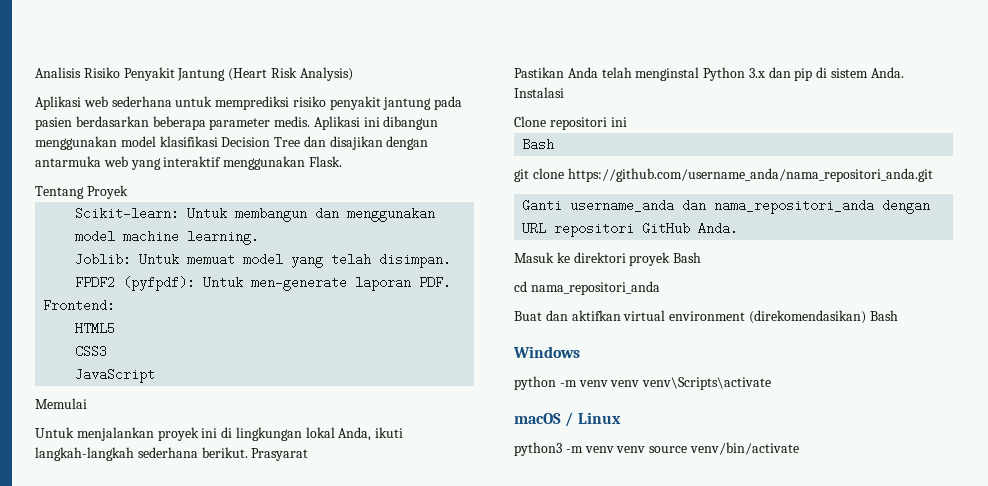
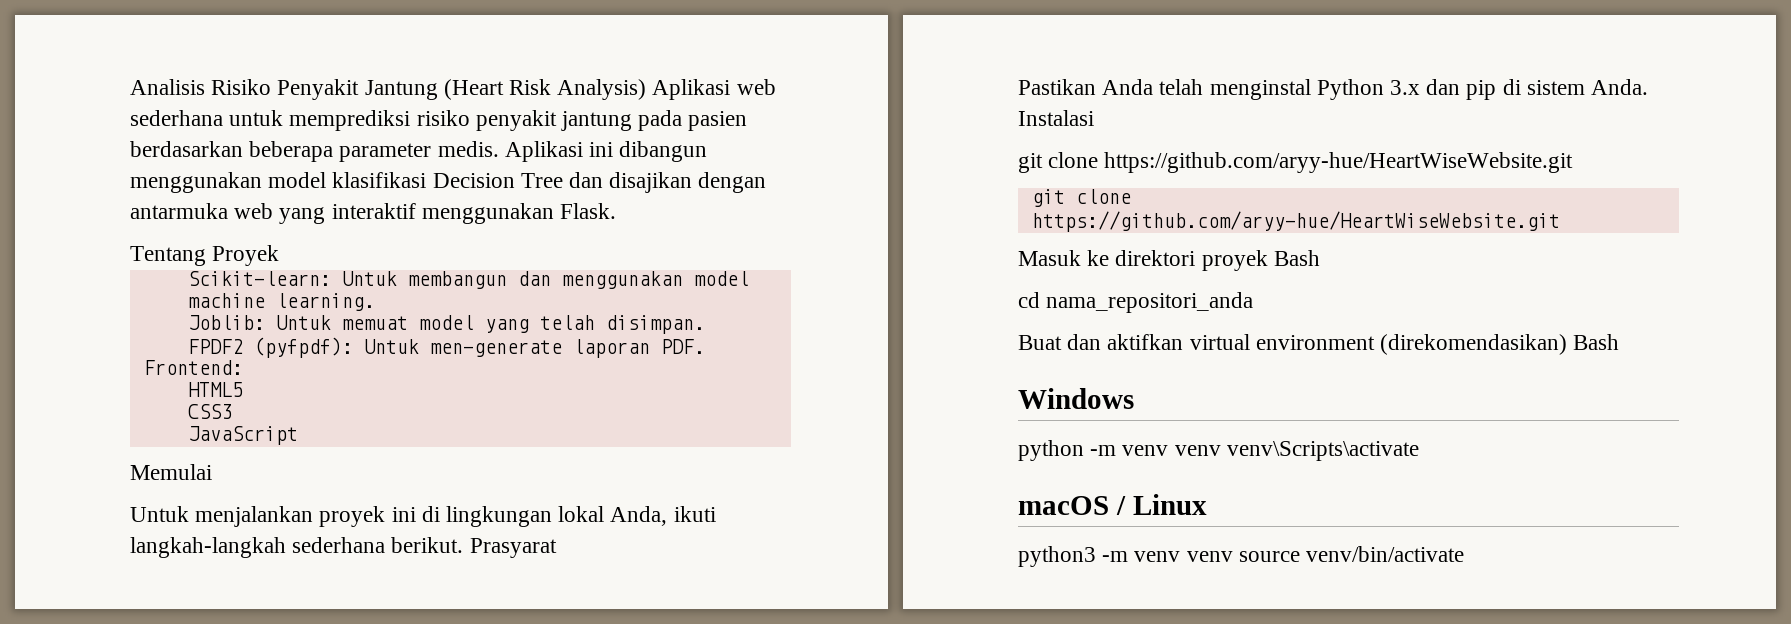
(353, 74) // -> (647, 89) none
[514,116,627,130] [522,138,555,151] [514,168,933,182] [522,199,931,214] [522,222,739,237] Clone repositori ini // Bash // git clone https://github.com/username_anda/nama_repositori_anda.git // Ganti username_anda dan nama_repositori_anda dengan URL repositori GitHub Anda. -> [1018,152,1574,173] [1031,189,1131,207] [1031,211,1560,232] git clone https://github.com/aryy-hue/HeartWiseWebsite.git // git clone https://github.com/aryy-hue/HeartWiseWebsite.git

